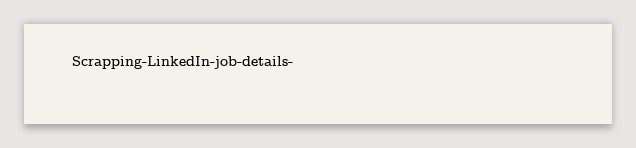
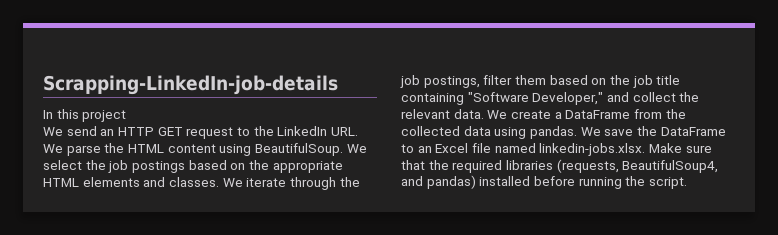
[72,56,293,69] Scrapping-LinkedIn-job-details- -> [43,75,338,95] [43,109,127,122] [43,126,358,139] [43,143,367,156] [43,160,343,173] [43,177,360,190] [400,75,681,88] [401,92,700,105] [401,109,686,119] [401,126,726,139] [401,143,712,156] [401,159,719,173] [401,175,687,189] Scrapping-LinkedIn-job-details // In this project // We send an HTTP GET request to the LinkedIn URL. We parse the HTML content using BeautifulSoup. We select the job postings based on the appropriate HTML elements and classes. We iterate through the job postings, filter them based on the job title containing "Software Developer," and collect the relevant data. We create a DataFrame from the collected data using pandas. We save the DataFrame to an Excel file named linkedin-jobs.xlsx. Make sure that the required libraries (requests, BeautifulSoup4, and pandas) installed before running the script.

